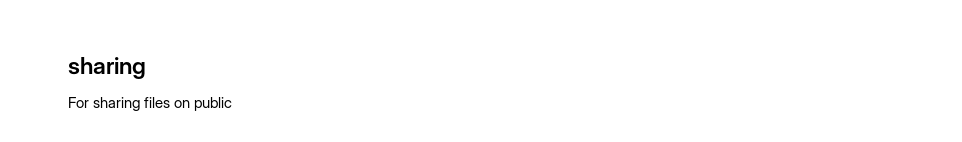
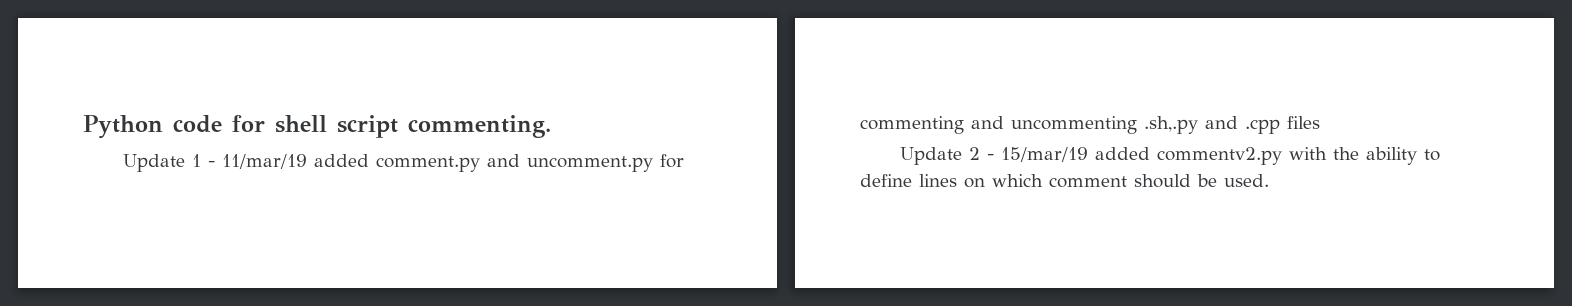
[68,57,146,79] [68,97,233,111] sharing // For sharing files on public -> [83,115,551,139] [123,154,685,172] [860,116,1320,134] [900,147,1441,165] [860,174,1269,188] Python code for shell script commenting. // Update 1 - 11/mar/19 added comment.py and uncomment.py for commenting and uncommenting .sh,.py and .cpp files // Update 2 - 15/mar/19 added commentv2.py with the ability to define lines on which comment should be used.

